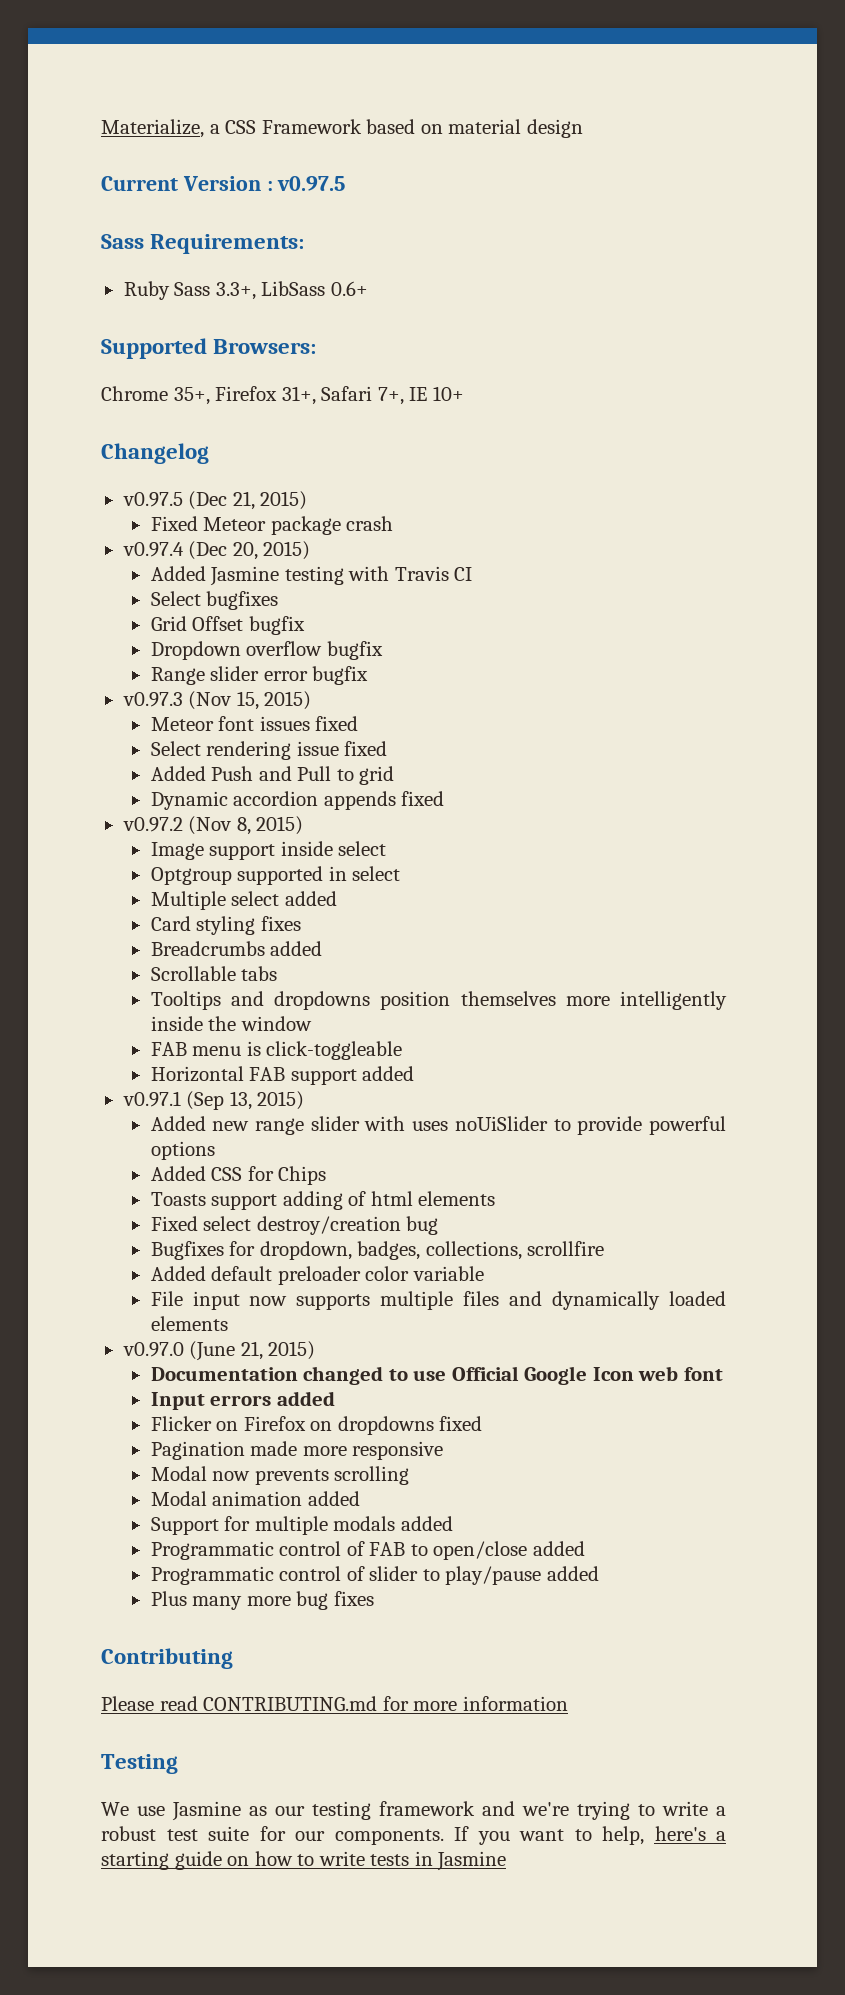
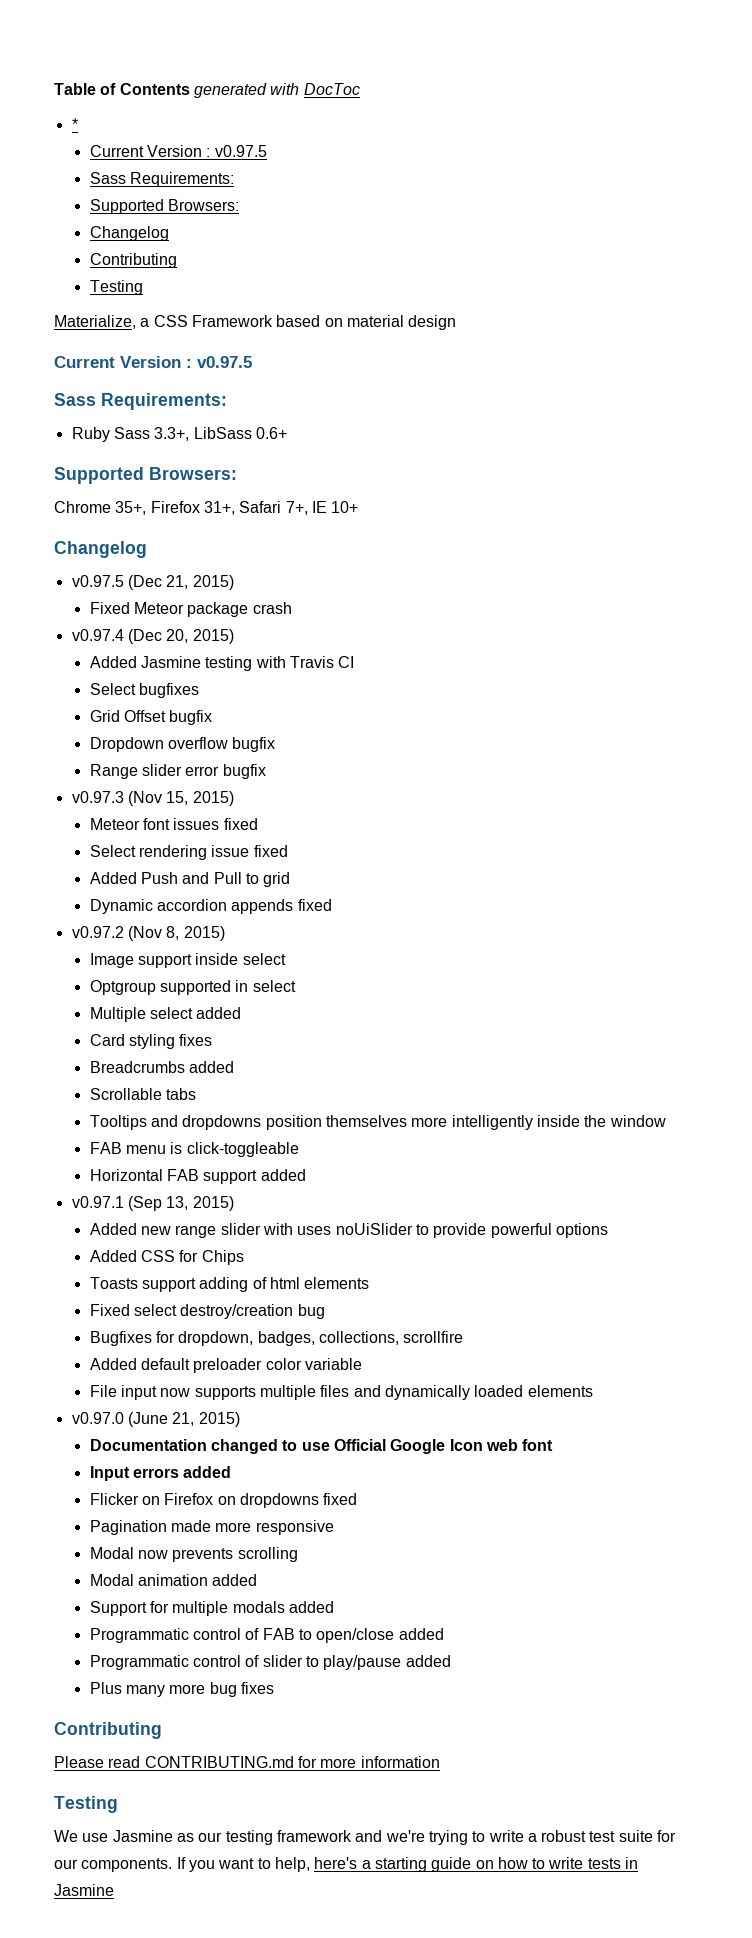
(101, 128) none -> [54,83,360,98] [71,118,78,130] [89,145,267,157] [89,172,235,187] [89,199,240,214] [89,226,169,241] [89,253,177,268] [89,280,143,295] Table of Contents generated with DocToc // * // Current Version : v0.97.5 // Sass Requirements: // Supported Browsers: // Changelog // Contributing // Testing //

